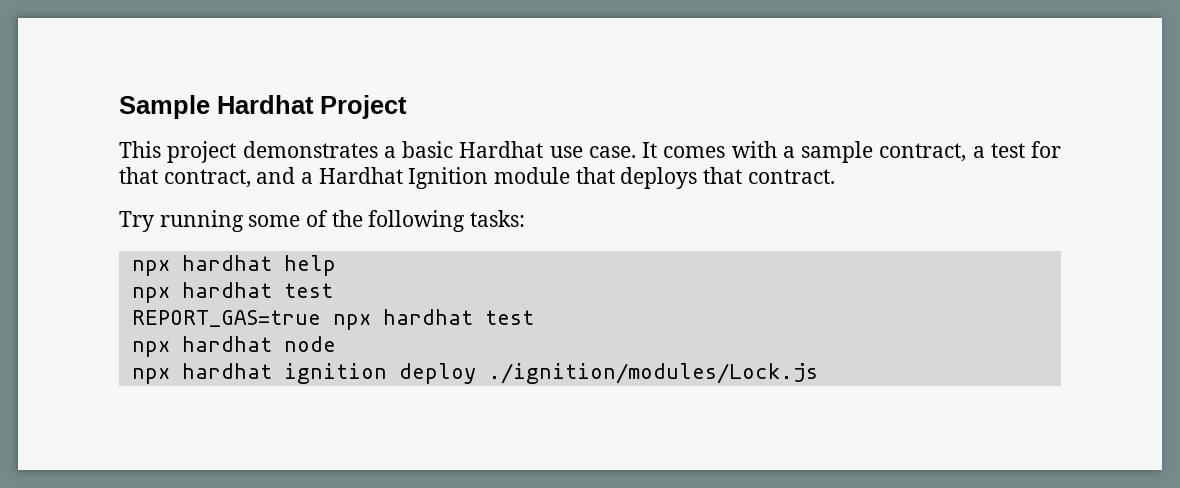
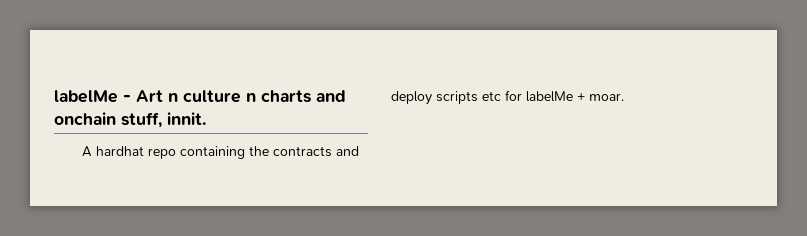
[119,95,407,119] [119,141,1061,163] [119,167,835,189] [119,210,526,232] [131,255,336,276] [131,282,333,303] [131,309,534,330] [131,336,336,357] [131,363,818,384] Sample Hardhat Project // This project demonstrates a basic Hardhat use case. It comes with a sample contract, a test for that contract, and a Hardhat Ignition module that deploys that contract. // Try running some of the following tasks: // npx hardhat help // npx hardhat test // REPORT_GAS=true npx hardhat test // npx hardhat node // npx hardhat ignition deploy ./ignition/modules/Lock.js -> [54,90,346,103] [54,112,206,128] [81,146,359,159] [391,90,624,105] labelMe - Art n culture n charts and onchain stuff, innit. // A hardhat repo containing the contracts and deploy scripts etc for labelMe + moar.

